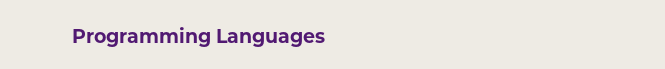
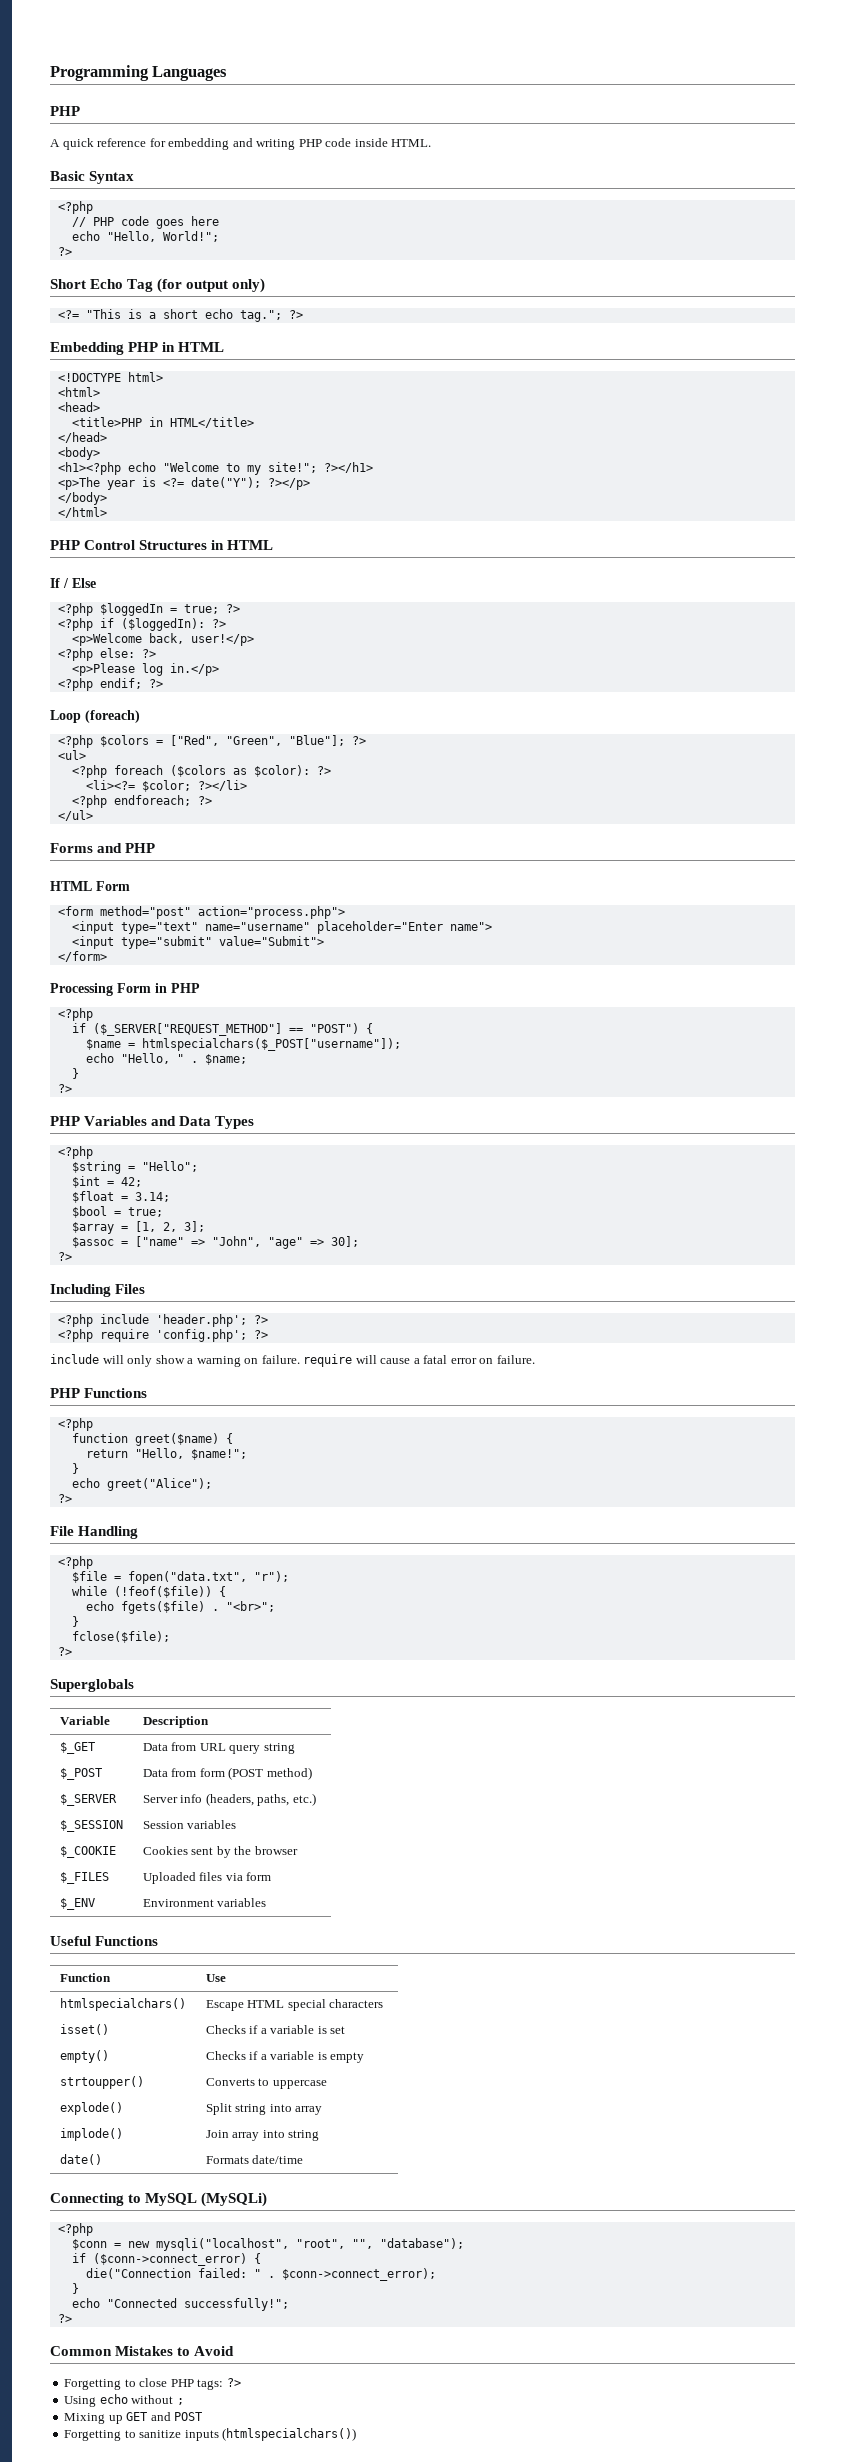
(326, 38) none -> [50,106,80,116] [50,138,432,150] [50,171,135,184] [57,201,93,214] [71,216,219,229] [71,231,219,242] [57,247,72,256] [50,278,266,293] [57,309,303,322] [50,342,225,355] [57,372,163,382] [57,387,100,397] [57,402,100,412] [71,417,254,428] [57,432,107,443] [57,447,100,460] [57,462,373,475] [57,477,310,490] [57,492,107,505] [57,507,107,518] [50,540,274,550] [50,578,96,588] [57,603,240,616] [57,618,226,631] [71,633,254,646] [57,648,156,661] [71,663,219,676] [57,678,163,691] [50,710,140,723] [57,735,366,748] [57,750,86,760] [71,765,331,778] [85,780,247,792] [71,795,212,808] [57,810,93,821] [50,843,156,853] [50,881,130,891] [57,906,345,919] [71,921,492,934] [71,936,324,949] [57,951,107,962] [50,983,200,996] [57,1008,93,1021] [71,1023,373,1036] [85,1038,401,1051] [85,1053,247,1065] [71,1068,79,1079] [57,1084,72,1093] [50,1116,255,1129] [57,1146,93,1159] [71,1161,198,1174] [71,1176,142,1188] [71,1191,170,1203] [71,1206,163,1218] [71,1221,205,1234] [71,1236,359,1249] [57,1252,72,1261] [50,1284,146,1297] [57,1314,268,1327] [57,1329,268,1342] [50,1354,535,1367] [50,1388,148,1398] [57,1418,93,1431] [71,1433,233,1446] [85,1448,247,1460] [71,1463,79,1474] [71,1478,212,1491] [57,1494,72,1503] [50,1526,139,1539] [57,1556,93,1569] [71,1571,289,1584] [71,1586,226,1598] [85,1601,275,1614] [71,1616,79,1627] [71,1631,170,1643] [57,1647,72,1656] [50,1679,134,1692] [59,1716,110,1725] [142,1716,209,1728] [59,1742,95,1754] [142,1742,295,1754] [59,1768,102,1780] [142,1767,312,1780] [59,1794,117,1806] [142,1793,316,1806] [59,1820,123,1832] [142,1820,237,1829] [59,1846,116,1858] [142,1846,298,1858] [59,1872,109,1884] [142,1872,272,1884] [59,1898,95,1910] [142,1898,267,1907] [50,1936,159,1946] [59,1973,111,1982] [205,1974,226,1982] [59,1998,186,2011] [205,1999,384,2011] [59,2024,109,2035] [205,2025,346,2034] [59,2050,109,2063] [205,2051,365,2063] [59,2076,144,2089] [205,2078,327,2089] [59,2102,123,2115] [205,2103,323,2115] [59,2128,123,2141] [205,2130,320,2141] [59,2154,102,2165] [205,2155,304,2164] [50,2192,268,2207] [57,2223,93,2236] [71,2238,464,2251] [71,2253,261,2266] [85,2268,436,2281] [71,2283,79,2294] [71,2298,289,2311] [57,2314,72,2323] [50,2346,235,2356] [64,2378,241,2390] [64,2394,184,2407] [64,2412,203,2424] [64,2428,357,2441] // PHP // A quick reference for embedding and writing PHP code inside HTML. // Basic Syntax // <?php // // PHP code goes here // echo "Hello, World!"; // ?> // Short Echo Tag (for output only) // <?= "This is a short echo tag."; ?> // Embedding PHP in HTML // <!DOCTYPE html> // <html> // <head> // <title>PHP in HTML</title> // </head> // <body> // <h1><?php echo "Welcome to my site!"; ?></h1> // <p>The year is <?= date("Y"); ?></p> // </body> // </html> // PHP Control Structures in HTML // If / Else // <?php $loggedIn = true; ?> // <?php if ($loggedIn): ?> // <p>Welcome back, user!</p> // <?php else: ?> // <p>Please log in.</p> // <?php endif; ?> // Loop (foreach) // <?php $colors = ["Red", "Green", "Blue"]; ?> // <ul> // <?php foreach ($colors as $color): ?> // <li><?= $color; ?></li> // <?php endforeach; ?> // </ul> // Forms and PHP // HTML Form // <form method="post" action="process.php"> // <input type="text" name="username" placeholder="Enter name"> // <input type="submit" value="Submit"> // </form> // Processing Form in PHP // <?php // if ($_SERVER["REQUEST_METHOD"] == "POST") { // $name = htmlspecialchars($_POST["username"]); // echo "Hello, " . $name; // } // ?> // PHP Variables and Data Types // <?php // $string = "Hello"; // $int = 42; // $float = 3.14; // $bool = true; // $array = [1, 2, 3]; // $assoc = ["name" => "John", "age" => 30]; // ?> // Including Files // <?php include 'header.php'; ?> // <?php require 'config.php'; ?> // include will only show a warning on failure. require will cause a fatal error on failure. // PHP Functions // <?php // function greet($name) { // return "Hello, $name!"; // } // echo greet("Alice"); // ?> // File Handling // <?php // $file = fopen("data.txt", "r"); // while (!feof($file)) { // echo fgets($file) . "<br>"; // } // fclose($file); // ?> // Superglobals // Variable | Description // $_GET | Data from URL query string // $_POST | Data from form (POST method) // $_SERVER | Server info (headers, paths, etc.) // $_SESSION | Session variables // $_COOKIE | Cookies sent by the browser // $_FILES | Uploaded files via form // $_ENV | Environment variables // Useful Functions // Function | Use // htmlspecialchars() | Escape HTML special characters // isset() | Checks if a variable is set // empty() | Checks if a variable is empty // strtoupper() | Converts to uppercase // explode() | Split string into array // implode() | Join array into string // date() | Formats date/time // Connecting to MySQL (MySQLi) // <?php // $conn = new mysqli("localhost", "root", "", "database"); // if ($conn->connect_error) { // die("Connection failed: " . $conn->connect_error); // } // echo "Connected successfully!"; // ?> // Common Mistakes to Avoid // Forgetting to close PHP tags: ?> // Using echo without ; // Mixing up GET and POST // Forgetting to sanitize inputs (htmlspecialchars())

